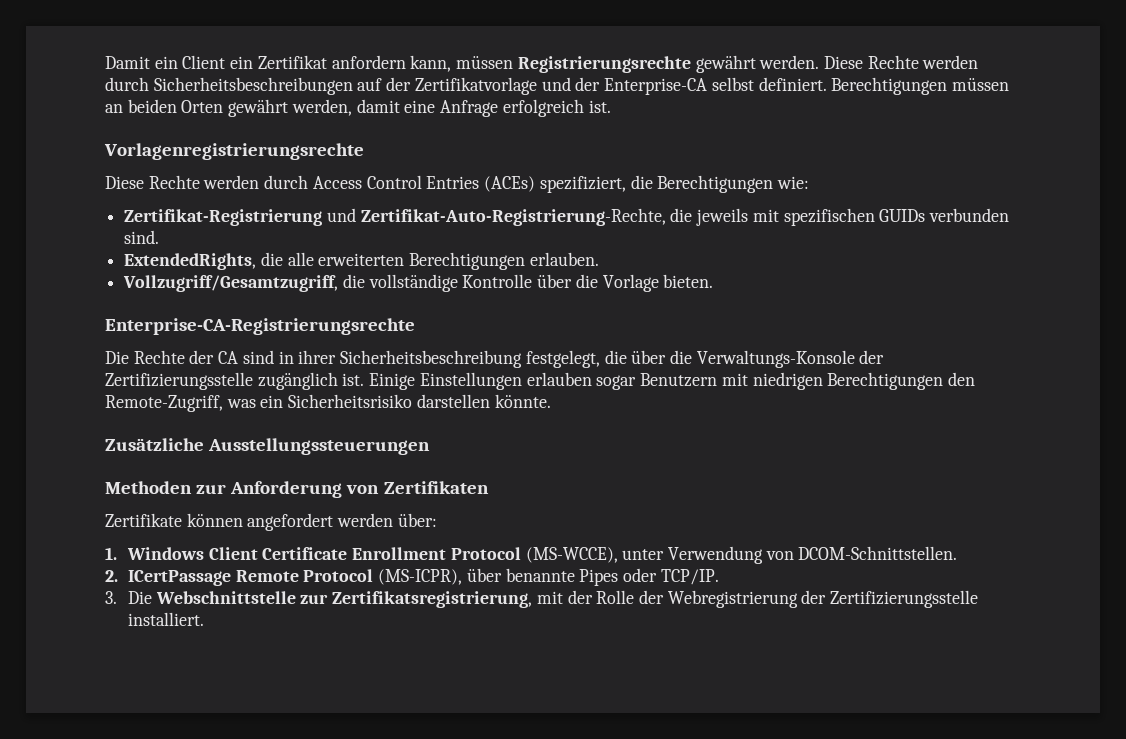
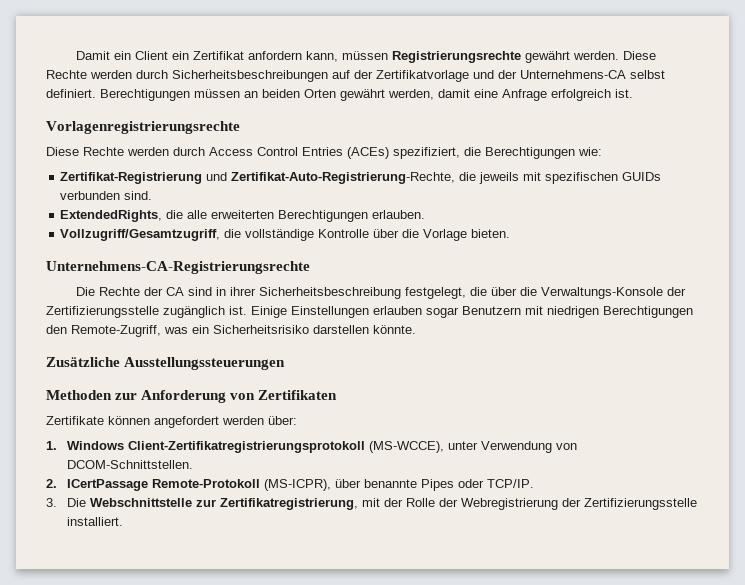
[604,78,708,95] Enterprise-CA -> [520,70,626,79] Unternehmens-CA
[105,318,415,335] Enterprise-CA-Registrierungsrechte -> [46,261,310,274] Unternehmens-CA-Registrierungsrechte
[208,547,521,560] Client Certificate Enrollment Protocol -> [128,441,366,453] Client-Zertifikatregistrierungsprotokoll
[235,569,374,582] Remote Protocol -> [152,479,261,488] Remote-Protokoll
[332,591,533,608] Zertifikatsregistrierung, -> [220,498,359,510] Zertifikatregistrierung,

